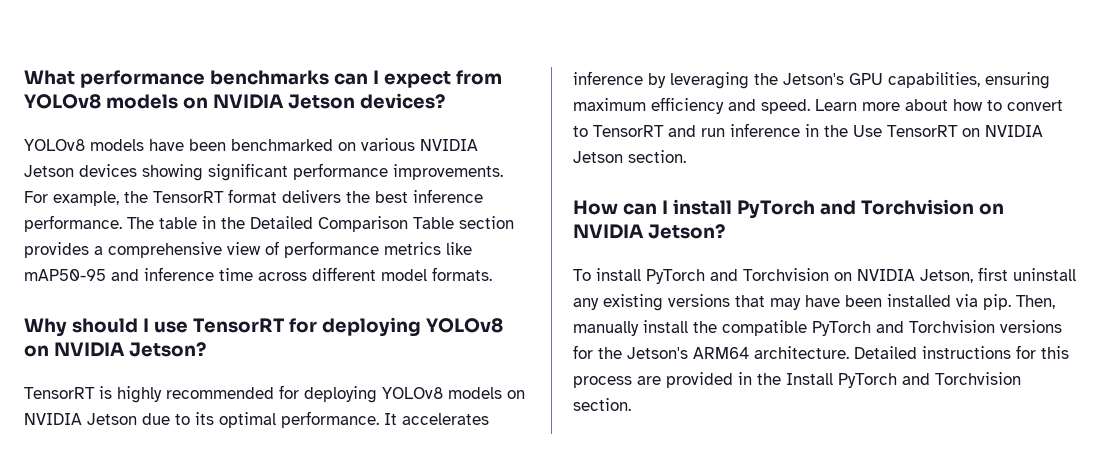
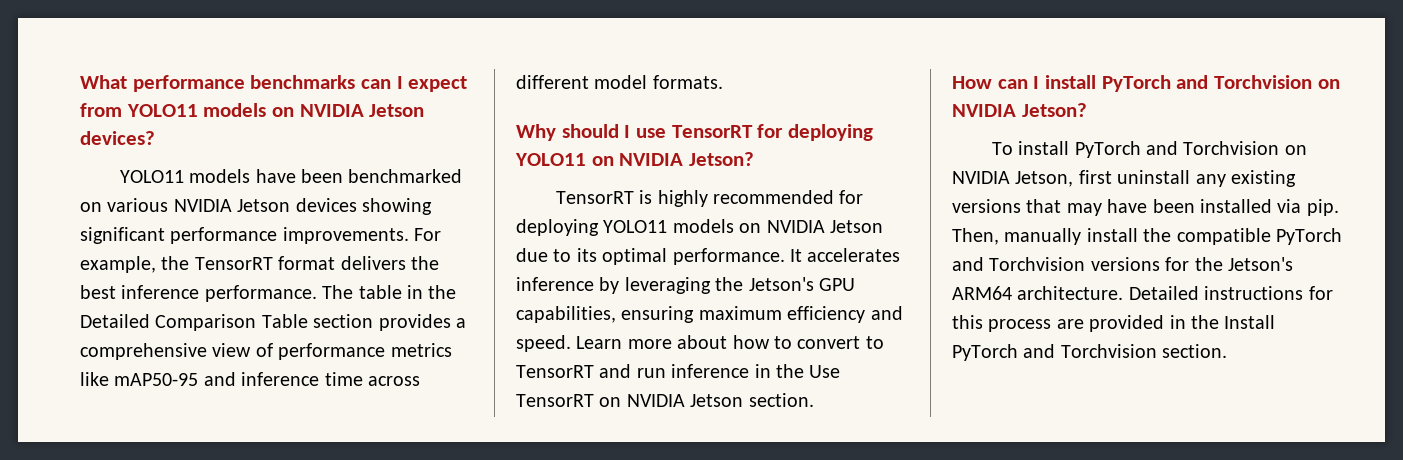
[24,94,101,109] YOLOv8 -> [126,104,198,117] YOLO11
[24,139,85,151] YOLOv8 -> [119,170,184,183] YOLO11
[425,318,503,333] YOLOv8 -> [515,153,586,166] YOLO11
[382,387,443,399] YOLOv8 -> [603,220,668,233] YOLO11

